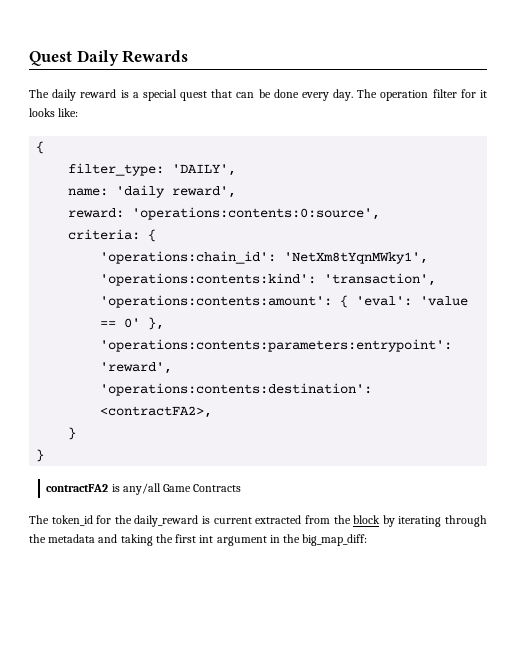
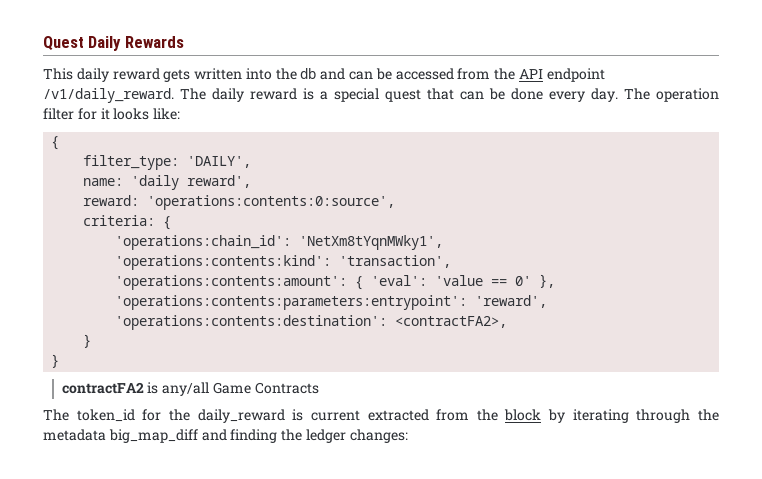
(189, 56) none -> [43,68,605,82] [43,88,174,103] This daily reward gets written into the db and can be accessed from the API endpoint /v1/daily_reward.
[98,534,368,546] and taking the first int argument in the big_map_diff: -> [108,429,408,443] big_map_diff and finding the ledger changes:

